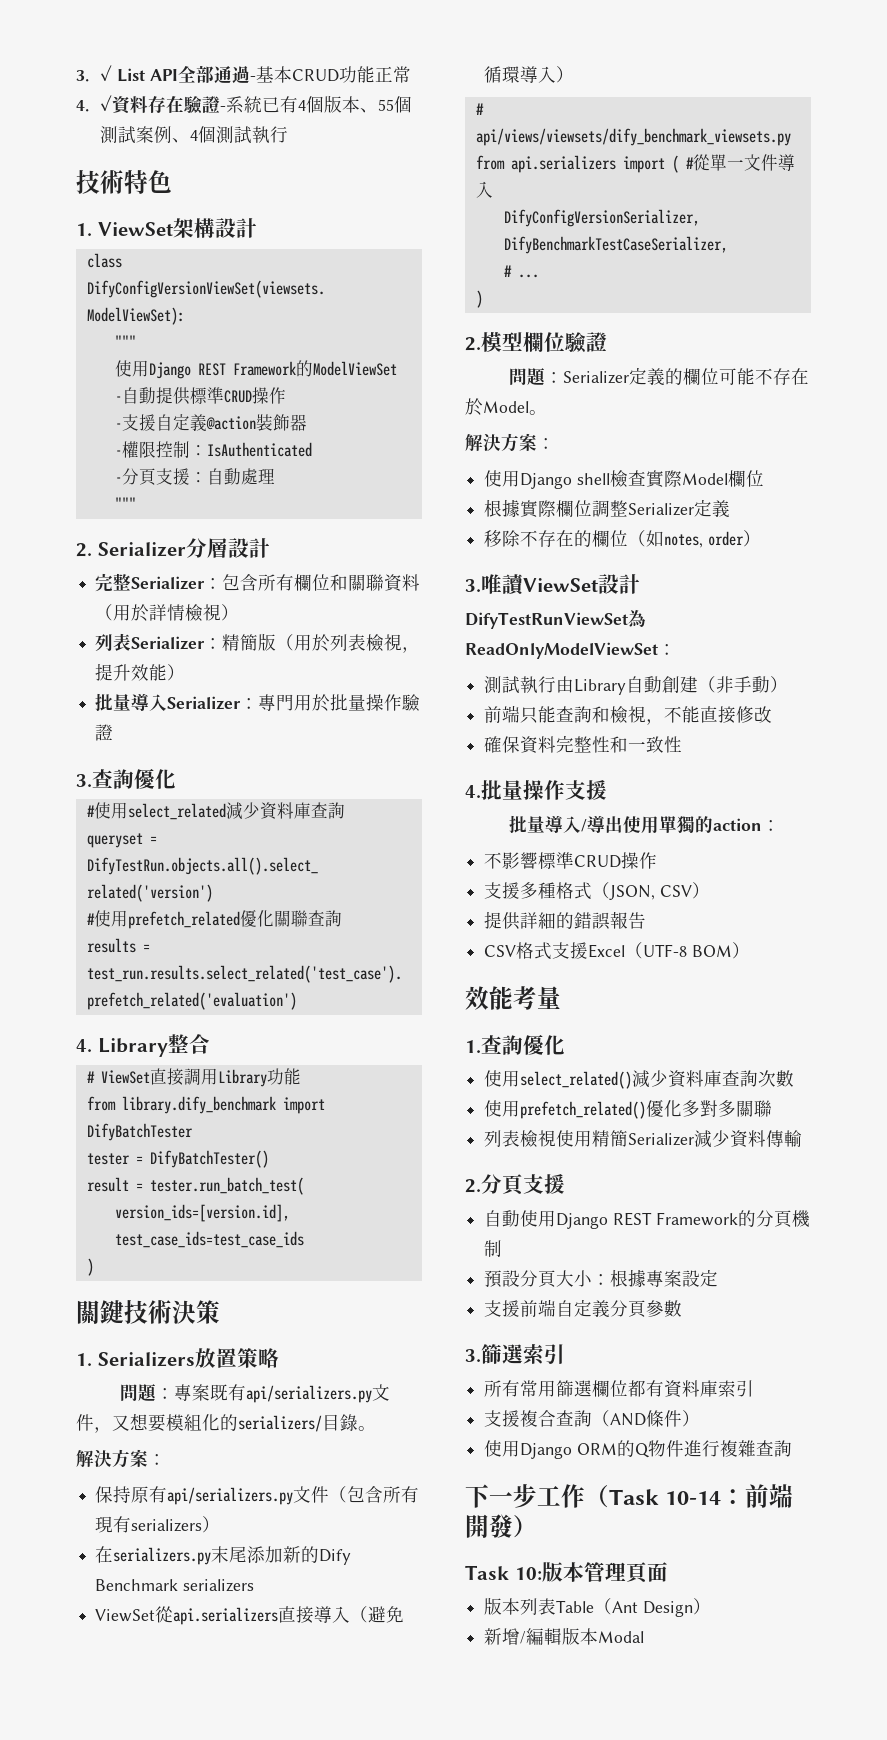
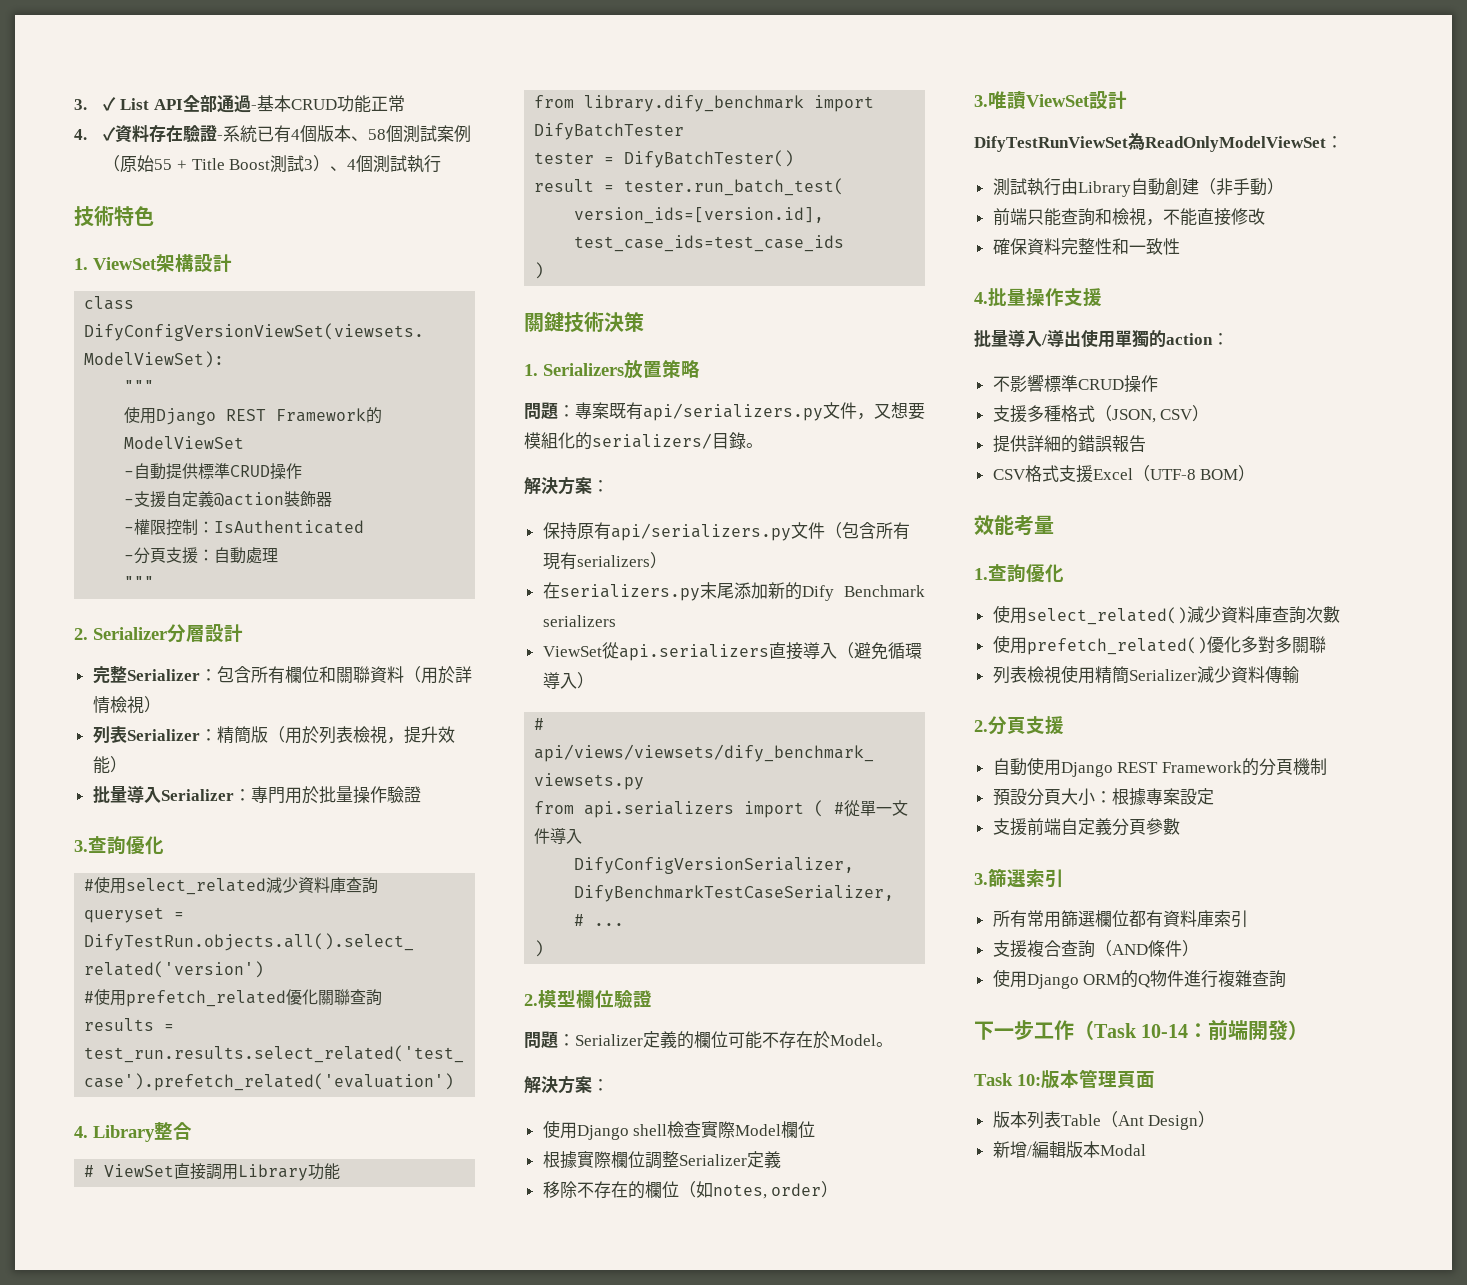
[378,99,395,111] 55 -> [368,129,387,140] 58
(173, 134) none -> [103,155,331,173] （原始55 + Title Boost測試3）

